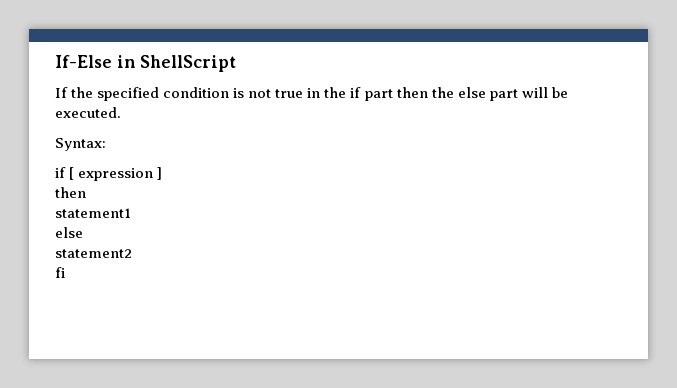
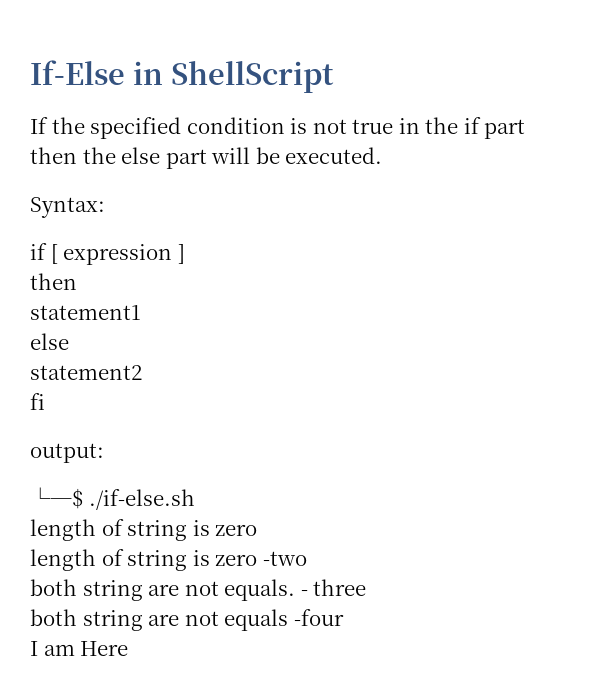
(65, 272) none -> [30,443,104,463] [30,487,195,510] [30,519,258,541] [30,549,307,571] [30,579,367,601] [30,609,344,631] [30,641,129,656] // output: // └─$ ./if-else.sh // length of string is zero // length of string is zero -two // both string are not equals. - three // both string are not equals -four // I am Here

